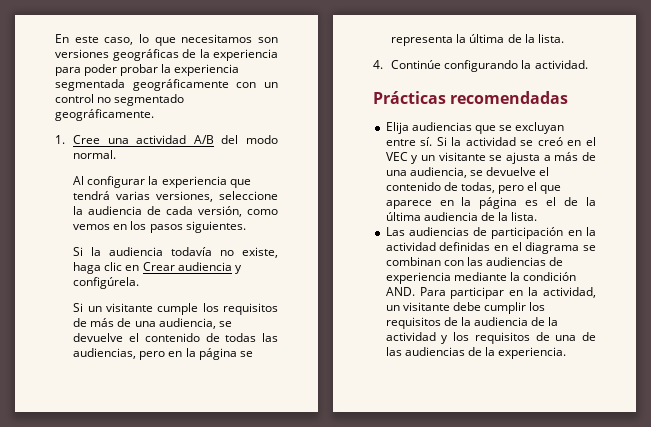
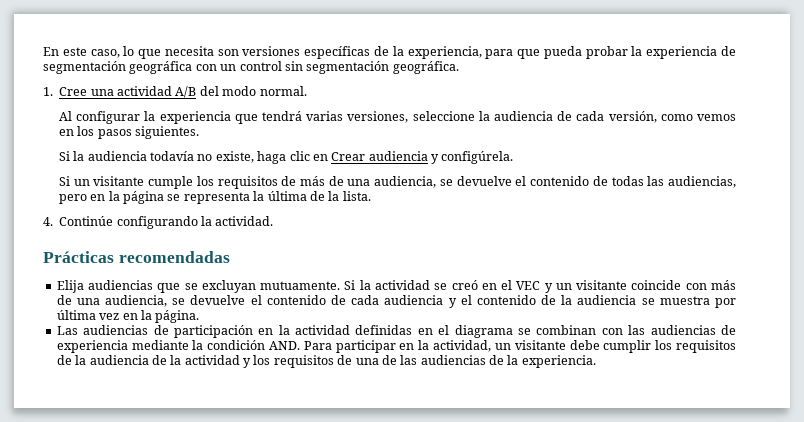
[181,34,253,43] necesitamos -> [164,46,214,56] necesita
[112,49,278,61] [55,64,240,76] [55,79,278,91] [55,94,185,106] [55,109,154,121] geográficas de la experiencia para poder probar la experiencia segmentada geográficamente con un control no segmentado geográficamente. -> [304,46,737,59] [43,61,459,74] específicas de la experiencia, para que pueda probar la experiencia de segmentación geográfica con un control sin segmentación geográfica.
[385,137,433,146] entre sí. -> [260,281,341,290] mutuamente.
[489,152,596,164] [385,167,550,178] [385,182,562,194] [385,197,596,209] [385,212,538,221] se ajusta a más de una audiencia, se devuelve el contenido de todas, pero el que aparece en la página es el de la última audiencia de la lista. -> [631,280,736,290] [56,295,736,308] [56,310,200,323] coincide con más de una audiencia, se devuelve el contenido de cada audiencia y el contenido de la audiencia se muestra por última vez en la página.

